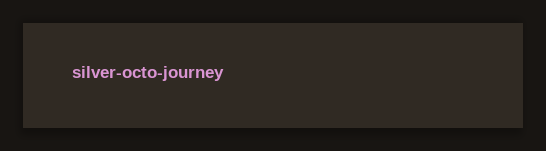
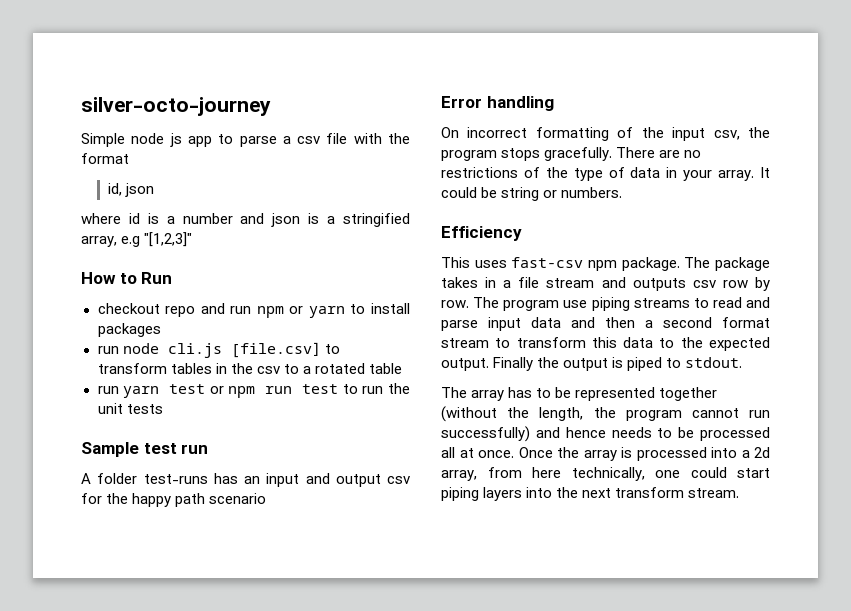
(224, 73) none -> [81,133,411,147] [81,153,129,164] [107,183,154,197] [81,213,410,227] [81,232,193,247] [81,272,173,284] [97,303,410,318] [97,323,161,337] [97,342,340,358] [97,363,402,374] [97,383,410,398] [97,403,163,414] [81,442,209,457] [81,473,410,487] [81,493,267,507] [441,96,554,111] [441,127,770,141] [441,147,702,161] [441,167,770,181] [441,187,623,201] [441,226,522,241] [441,257,770,271] [441,277,770,291] [441,297,770,311] [441,317,770,331] [441,337,770,351] [441,357,743,371] [441,387,718,401] [441,406,770,422] [441,426,770,442] [441,447,770,461] [441,467,770,481] [441,487,740,501] // Simple node js app to parse a csv file with the format // id, json // where id is a number and json is a stringified array, e.g "[1,2,3]" // How to Run // checkout repo and run npm or yarn to install packages // run node cli.js [file.csv] to transform tables in the csv to a rotated table // run yarn test or npm run test to run the unit tests // Sample test run // A folder test-runs has an input and output csv for the happy path scenario // Error handling // On incorrect formatting of the input csv, the program stops gracefully. There are no restrictions of the type of data in your array. It could be string or numbers. // Efficiency // This uses fast-csv npm package. The package takes in a file stream and outputs csv row by row. The program use piping streams to read and parse input data and then a second format stream to transform this data to the expected output. Finally the output is piped to stdout. // The array has to be represented together (without the length, the program cannot run successfully) and hence needs to be processed all at once. Once the array is processed into a 2d array, from here technically, one could start piping layers into the next transform stream.

